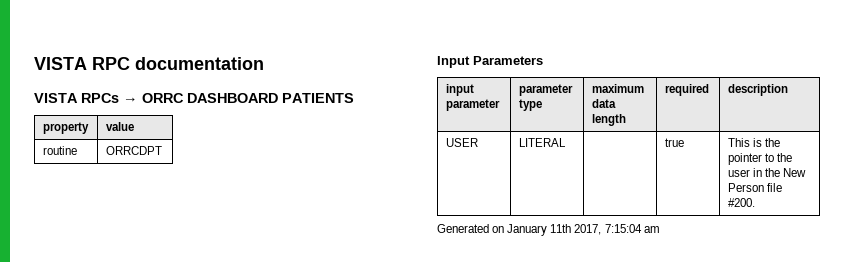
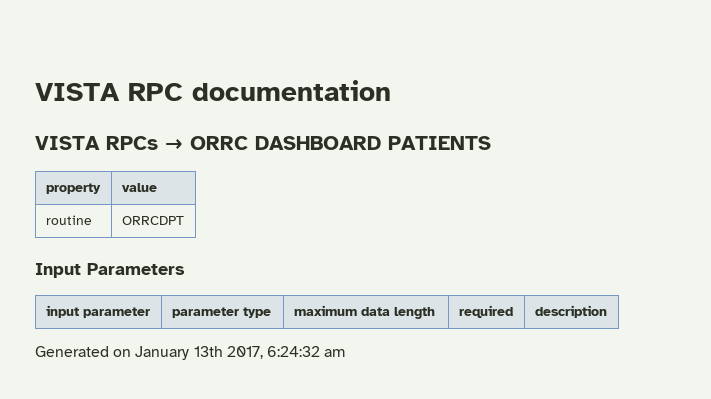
[445,138,478,147] [518,138,566,147] [664,138,684,147] [727,138,781,147] [727,153,793,165] [727,168,807,177] [727,183,783,192] [727,198,755,207] // USER | LITERAL | | true | This is the pointer to the user in the New Person file #200. -> (607, 311) none
[550,224,642,235] 11th 2017, 7:15:04 -> [193,346,320,359] 13th 2017, 6:24:32

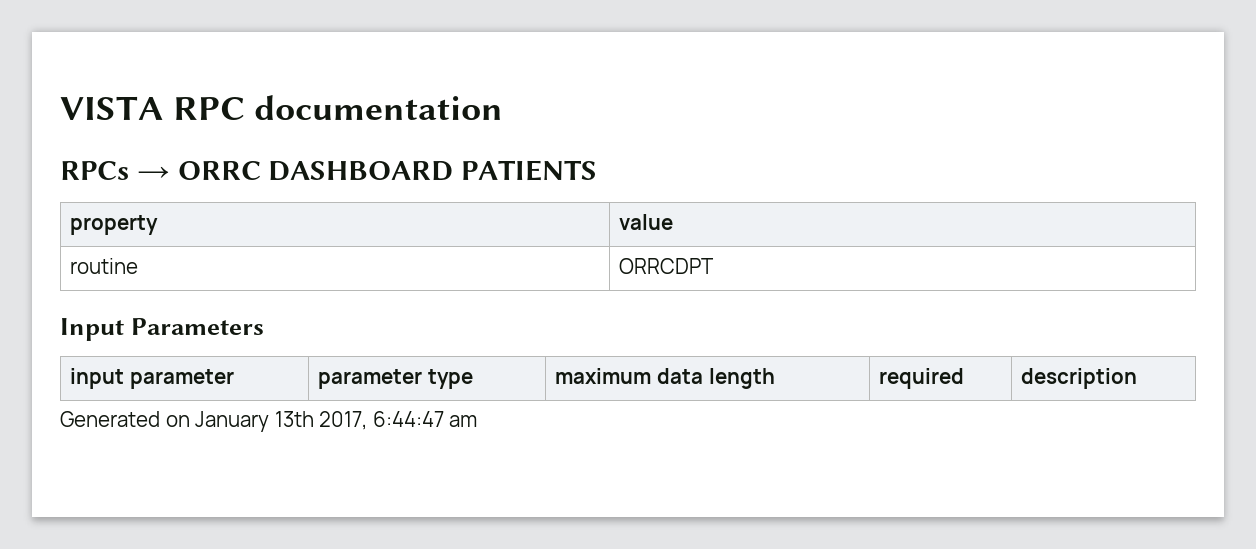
[35,136,100,150] VISTA -> (504, 107) none
[266,346,320,357] 6:24:32 -> [372,411,444,427] 6:44:47

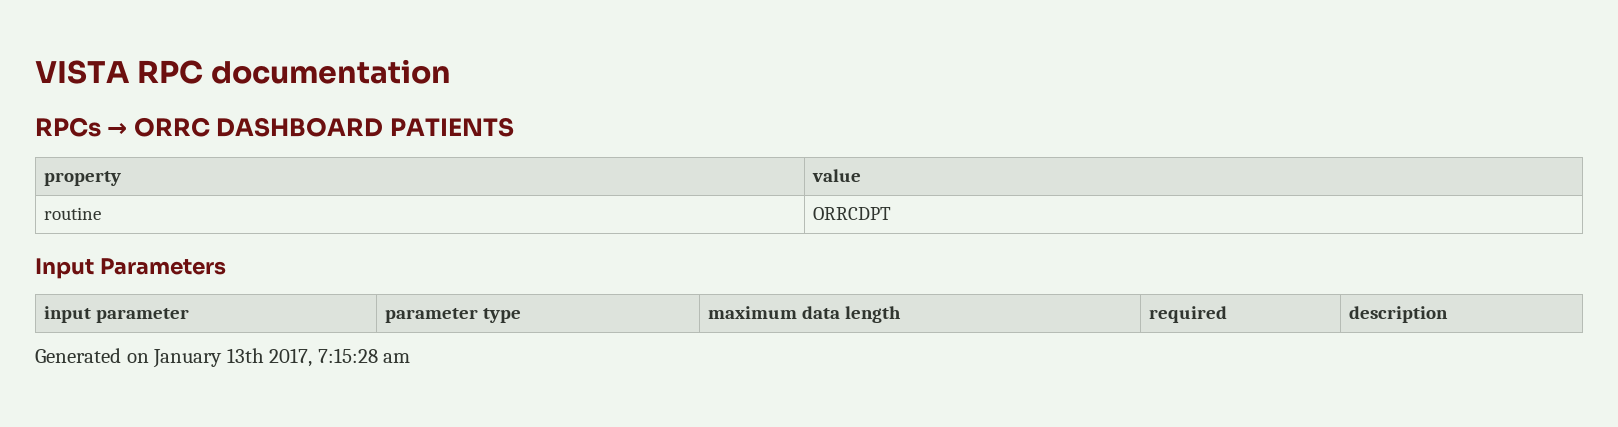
[372,411,444,427] 6:44:47 -> [317,348,378,363] 7:15:28

